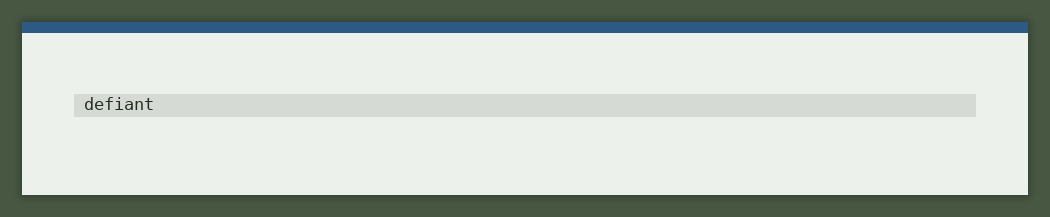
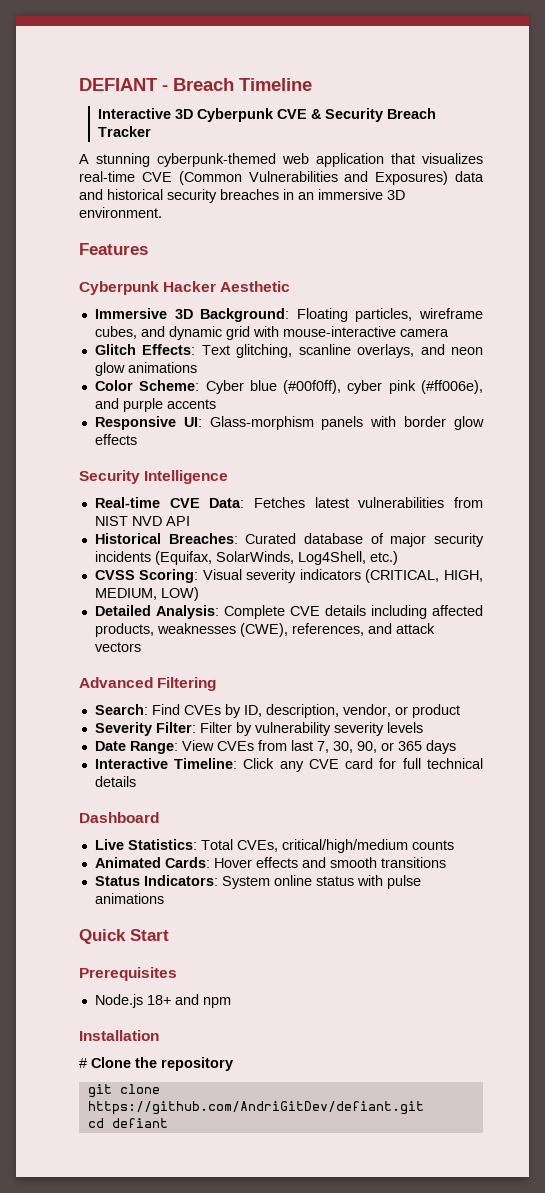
(83, 103) none -> [79,78,312,91] [97,108,436,122] [97,126,151,137] [79,153,483,167] [79,171,484,185] [79,189,405,203] [79,207,162,218] [79,243,148,255] [79,281,291,295] [94,308,484,322] [94,326,449,340] [94,344,484,358] [94,362,197,376] [94,380,483,394] [94,398,216,412] [94,416,485,430] [94,434,137,445] [79,470,229,484] [94,497,484,508] [94,516,190,526] [94,533,485,547] [94,551,398,565] [94,569,483,583] [94,587,199,601] [94,605,483,619] [94,623,435,637] [94,642,141,652] [79,677,217,691] [94,704,460,718] [94,722,423,736] [94,740,456,754] [94,758,484,772] [94,776,136,787] [79,812,159,823] [94,839,454,853] [94,857,446,868] [94,875,421,889] [94,893,164,904] [79,929,169,944] [79,967,177,981] [94,994,231,1008] [79,1030,159,1041] [79,1057,233,1071] [87,1084,160,1098] [87,1101,424,1115] [87,1118,104,1128] DEFIANT - Breach Timeline // Interactive 3D Cyberpunk CVE & Security Breach Tracker // A stunning cyberpunk-themed web application that visualizes real-time CVE (Common Vulnerabilities and Exposures) data and historical security breaches in an immersive 3D environment. // Features // Cyberpunk Hacker Aesthetic // Immersive 3D Background: Floating particles, wireframe cubes, and dynamic grid with mouse-interactive camera // Glitch Effects: Text glitching, scanline overlays, and neon glow animations // Color Scheme: Cyber blue (#00f0ff), cyber pink (#ff006e), and purple accents // Responsive UI: Glass-morphism panels with border glow effects // Security Intelligence // Real-time CVE Data: Fetches latest vulnerabilities from NIST NVD API // Historical Breaches: Curated database of major security incidents (Equifax, SolarWinds, Log4Shell, etc.) // CVSS Scoring: Visual severity indicators (CRITICAL, HIGH, MEDIUM, LOW) // Detailed Analysis: Complete CVE details including affected products, weaknesses (CWE), references, and attack vectors // Advanced Filtering // Search: Find CVEs by ID, description, vendor, or product // Severity Filter: Filter by vulnerability severity levels // Date Range: View CVEs from last 7, 30, 90, or 365 days // Interactive Timeline: Click any CVE card for full technical details // Dashboard // Live Statistics: Total CVEs, critical/high/medium counts // Animated Cards: Hover effects and smooth transitions // Status Indicators: System online status with pulse animations // Quick Start // Prerequisites // Node.js 18+ and npm // Installation // # Clone the repository // git clone https://github.com/AndriGitDev/defiant.git // cd

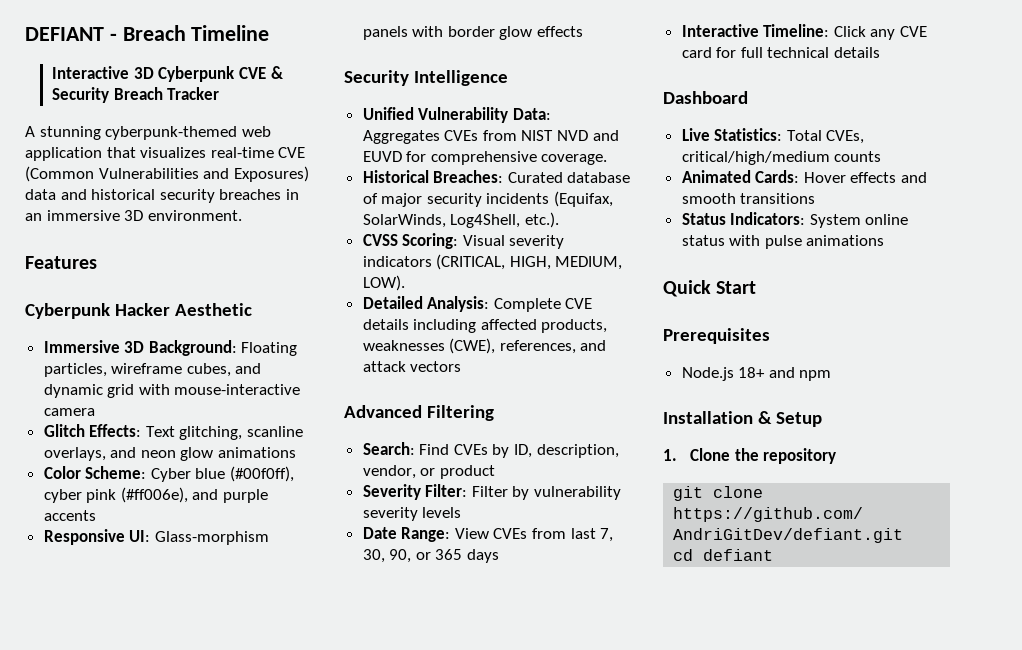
[94,497,484,508] [94,516,190,526] Real-time CVE Data: Fetches latest vulnerabilities from NIST NVD API -> [362,107,551,123] [362,130,619,144] [362,151,608,165] Unified Vulnerability Data: Aggregates CVEs from NIST NVD and EUVD for comprehensive coverage.
[369,551,398,565] etc.) -> [524,212,559,228] etc.).
[160,587,199,601] LOW) -> [362,275,405,291] LOW).
[79,1058,87,1068] // # -> [757,411,822,427] [663,449,677,461] & Setup // 1.

